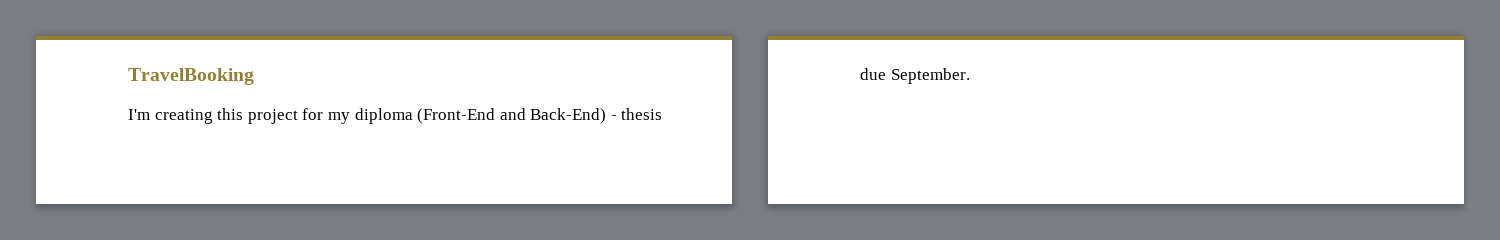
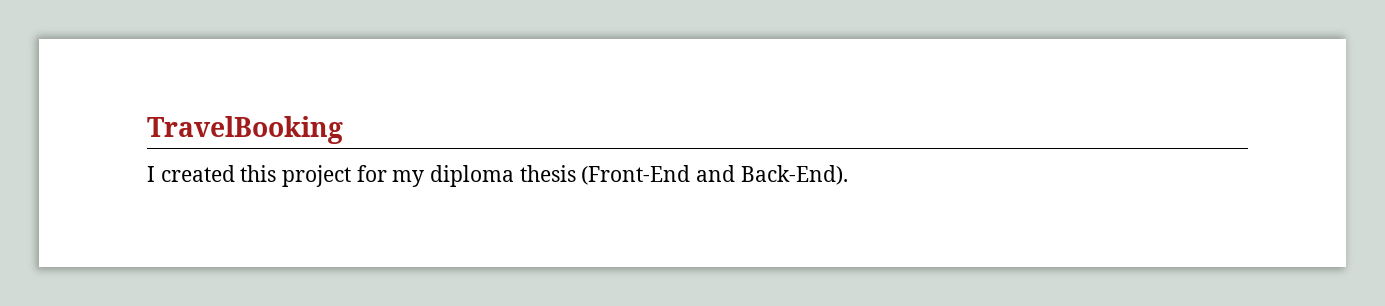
[128,109,213,124] I'm creating -> [147,165,235,182] I created
(413, 116) none -> [519,165,576,182] thesis
[530,108,663,124] [860,68,970,84] Back-End) - thesis due September. -> [740,165,848,185] Back-End).

